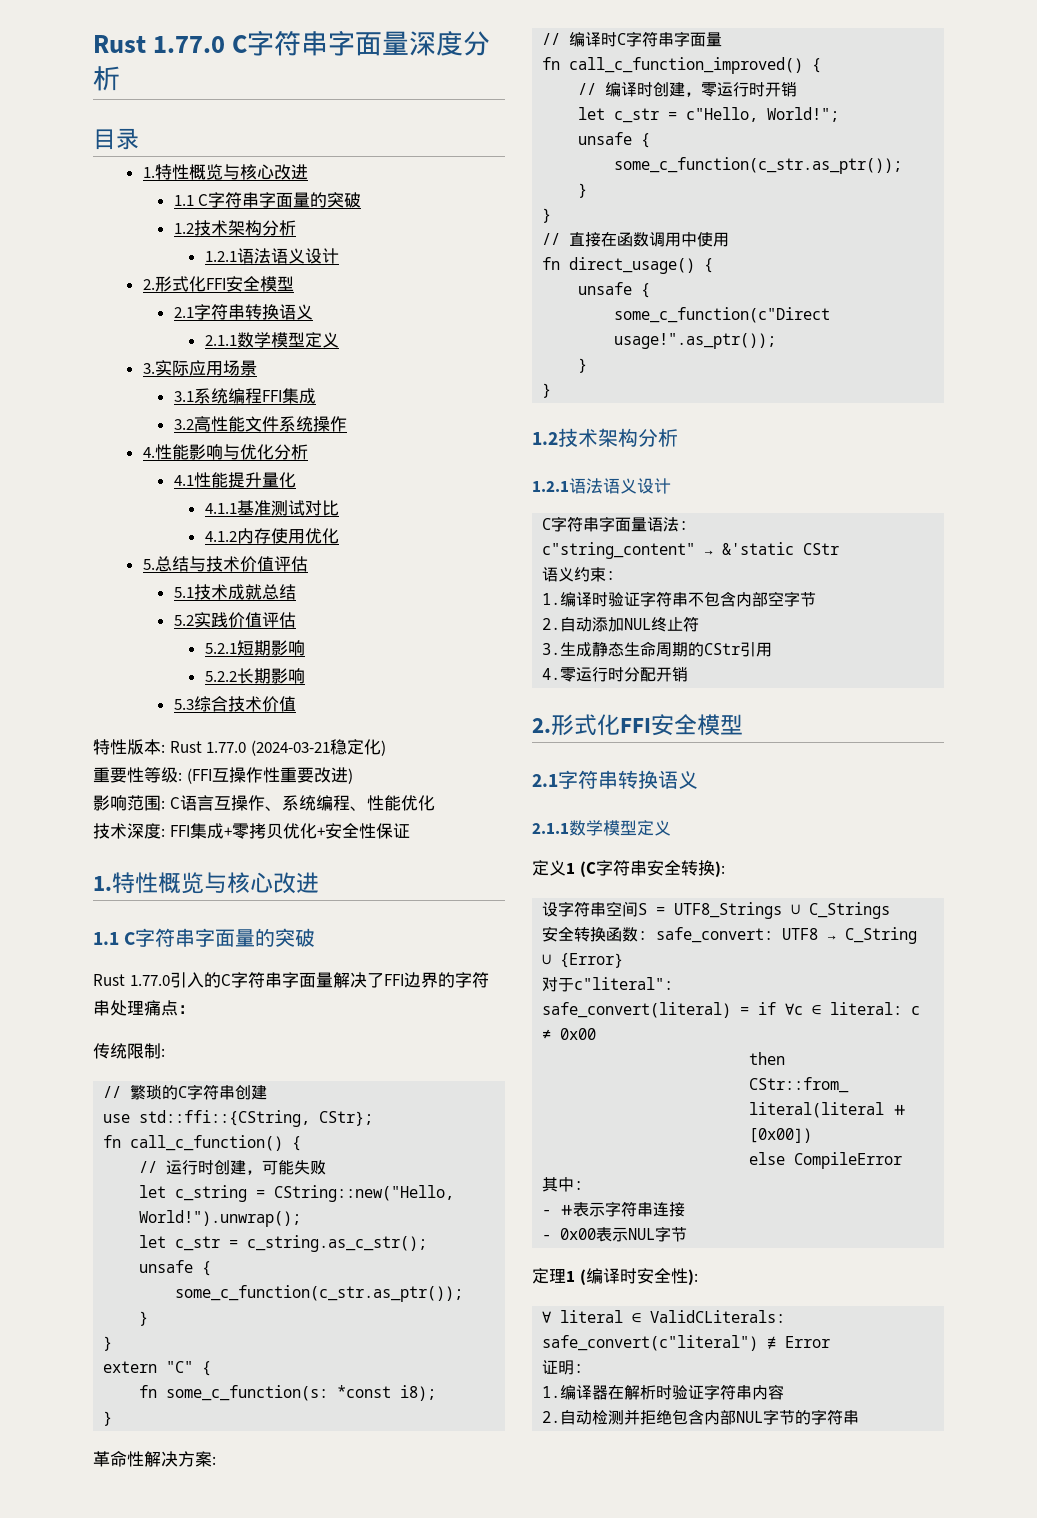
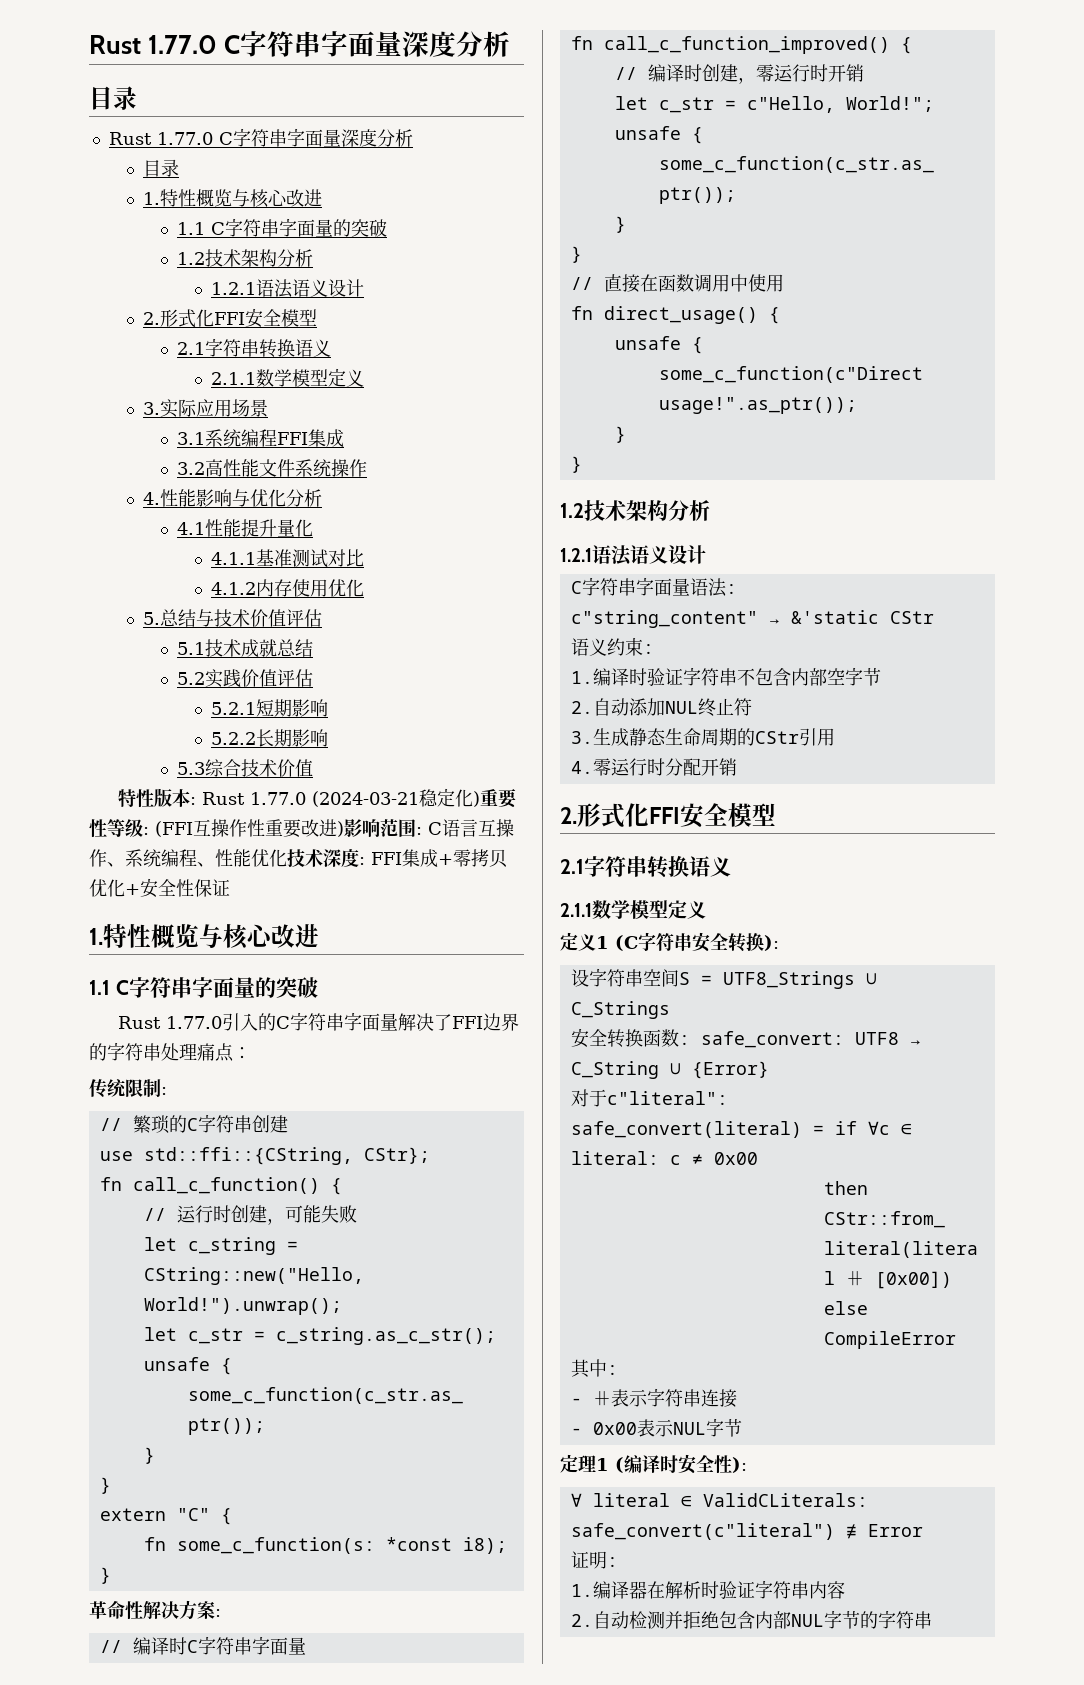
[93,30,491,56] [93,66,120,91] [93,128,139,150] Rust 1.77.0 C字符串字面量深度分析 // 目录 -> [89,31,511,57] [89,86,137,110] [108,128,413,147] [142,159,179,177] Rust 1.77.0 C字符串字面量深度分析 // 目录 // Rust 1.77.0 C字符串字面量深度分析 // 目录
(386, 748) // -> (480, 799) none
(353, 776) // -> (344, 829) none
(435, 803) // -> (287, 858) none

